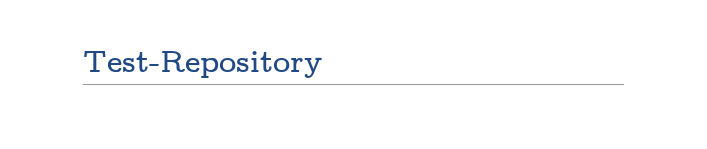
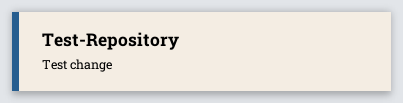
(322, 64) none -> [42,59,113,72] // Test change

